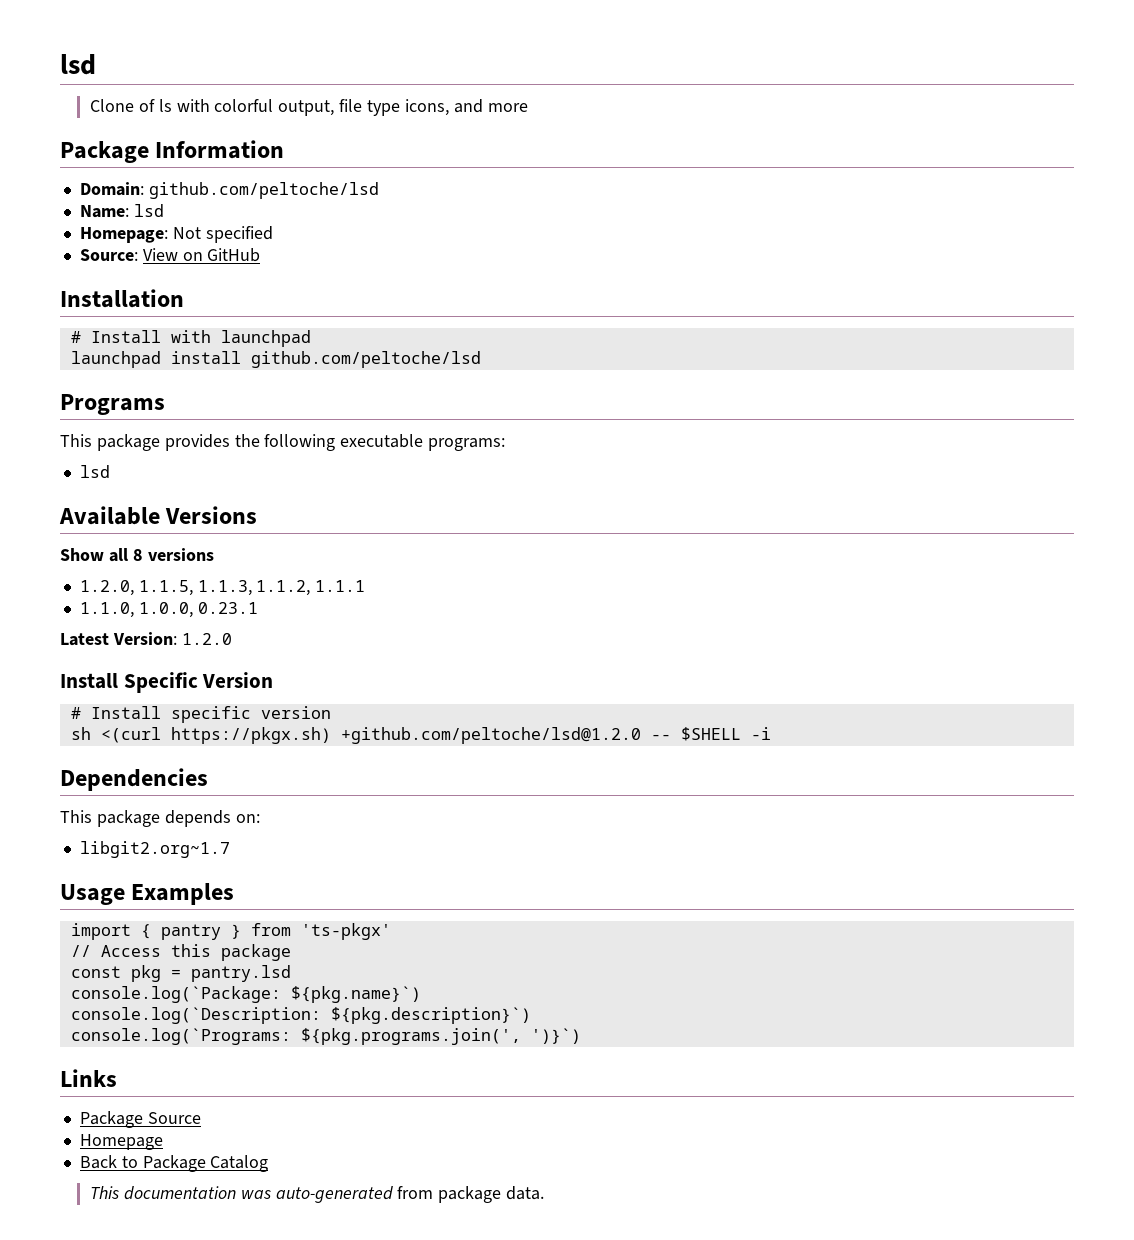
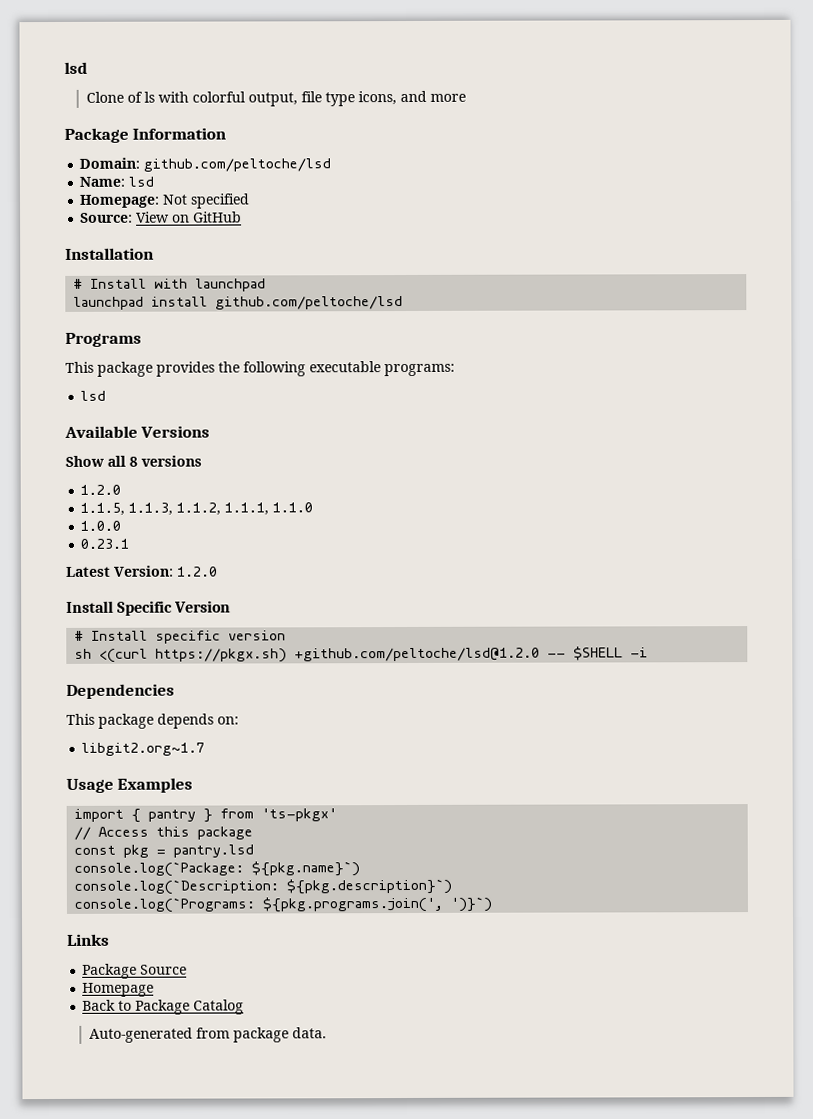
[79,580,134,596] 1.2.0, -> [80,484,122,495] 1.2.0 //
[315,580,366,592] [79,602,193,618] 1.1.1 // 1.1.0, 1.0.0, -> [224,502,314,516] [80,520,122,531] 1.1.1, 1.1.0 // 1.0.0 //
[89,1186,393,1203] This documentation was auto-generated -> [88,1027,193,1043] Auto-generated

